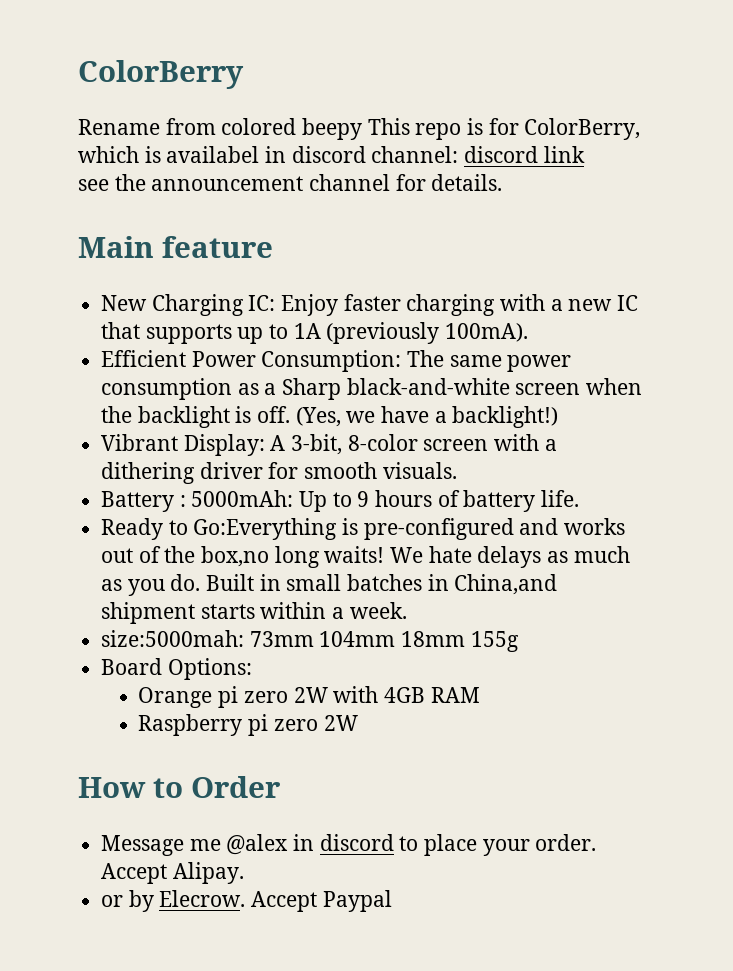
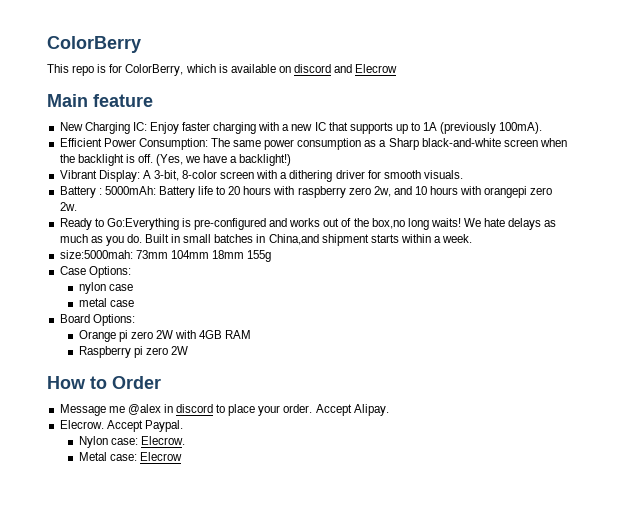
[78,118,363,140] Rename from colored beepy -> (141, 44) none
[166,146,585,163] [78,174,503,191] availabel in discord channel: discord link // see the announcement channel for details. -> [230,64,398,73] available on discord and Elecrow
[299,490,580,512] Up to 9 hours of battery life. -> [158,186,553,198] [59,202,77,211] Battery life to 20 hours with raspberry zero 2w, and 10 hours with orangepi zero 2w.
(519, 641) none -> [59,266,131,278] [78,282,133,294] [78,298,134,307] // Case Options: // nylon case // metal case
[101,890,392,912] or by Elecrow. Accept Paypal -> [59,420,183,432] [78,436,185,448] [78,452,182,461] Elecrow. Accept Paypal. // Nylon case: Elecrow. // Metal case: Elecrow

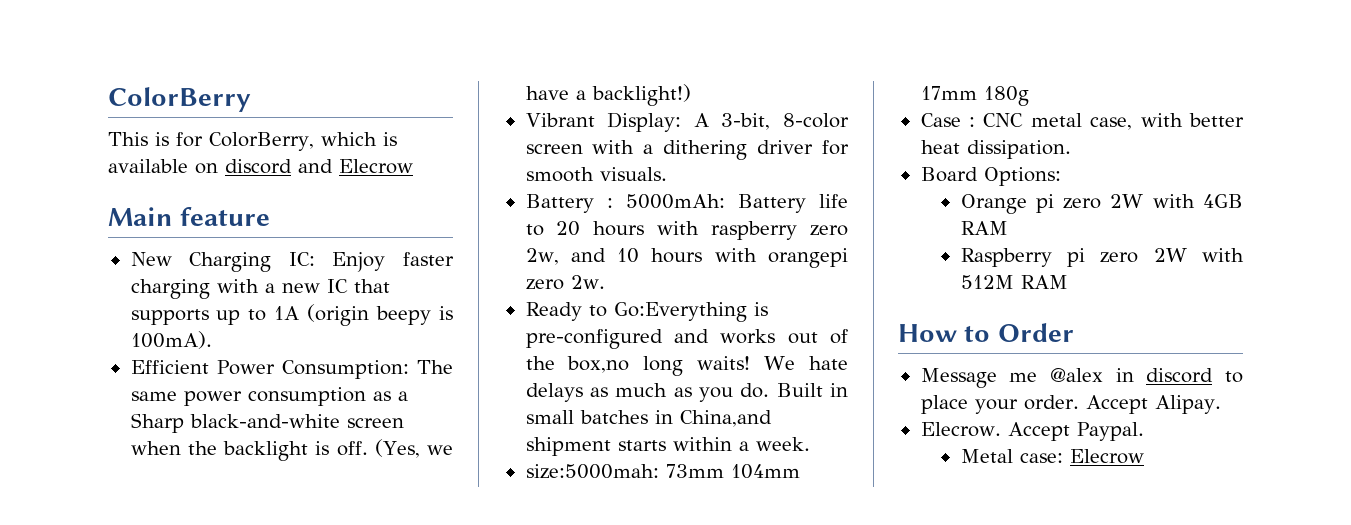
[72,65,95,76] repo -> (148, 139) none
[440,122,497,134] (previously -> [307,304,453,326] (origin beepy is
[211,250,272,262] 18mm 155g -> [920,86,1029,106] 17mm 180g
[88,266,131,278] [78,282,133,294] [78,298,134,307] Options: // nylon case // metal case -> [968,113,1244,130] [920,140,1071,159] : CNC metal case, with better heat dissipation.
(189, 350) none -> [1202,248,1244,262] [960,275,1068,289] with 512M RAM
[78,436,185,448] // Nylon case: Elecrow. -> (1144, 431) none

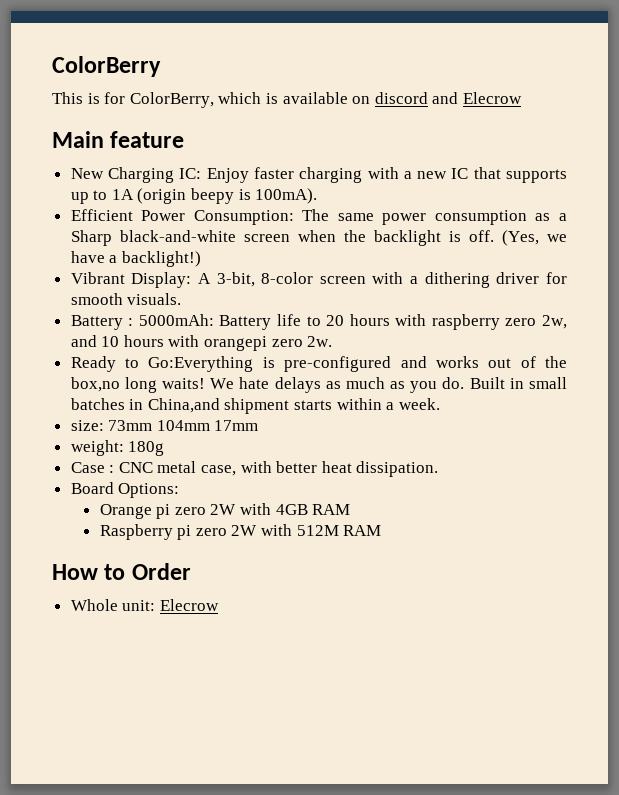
[525,464,659,479] size:5000mah: -> [70,420,104,431] size:
(977, 93) none -> [70,440,124,456] // weight:
[920,368,1243,388] [920,395,1221,414] [920,422,1144,441] [960,449,1063,463] Message me @alex in discord to place your order. Accept Alipay. // Elecrow. Accept Paypal. // Metal case: -> [70,599,156,611] Whole unit:

